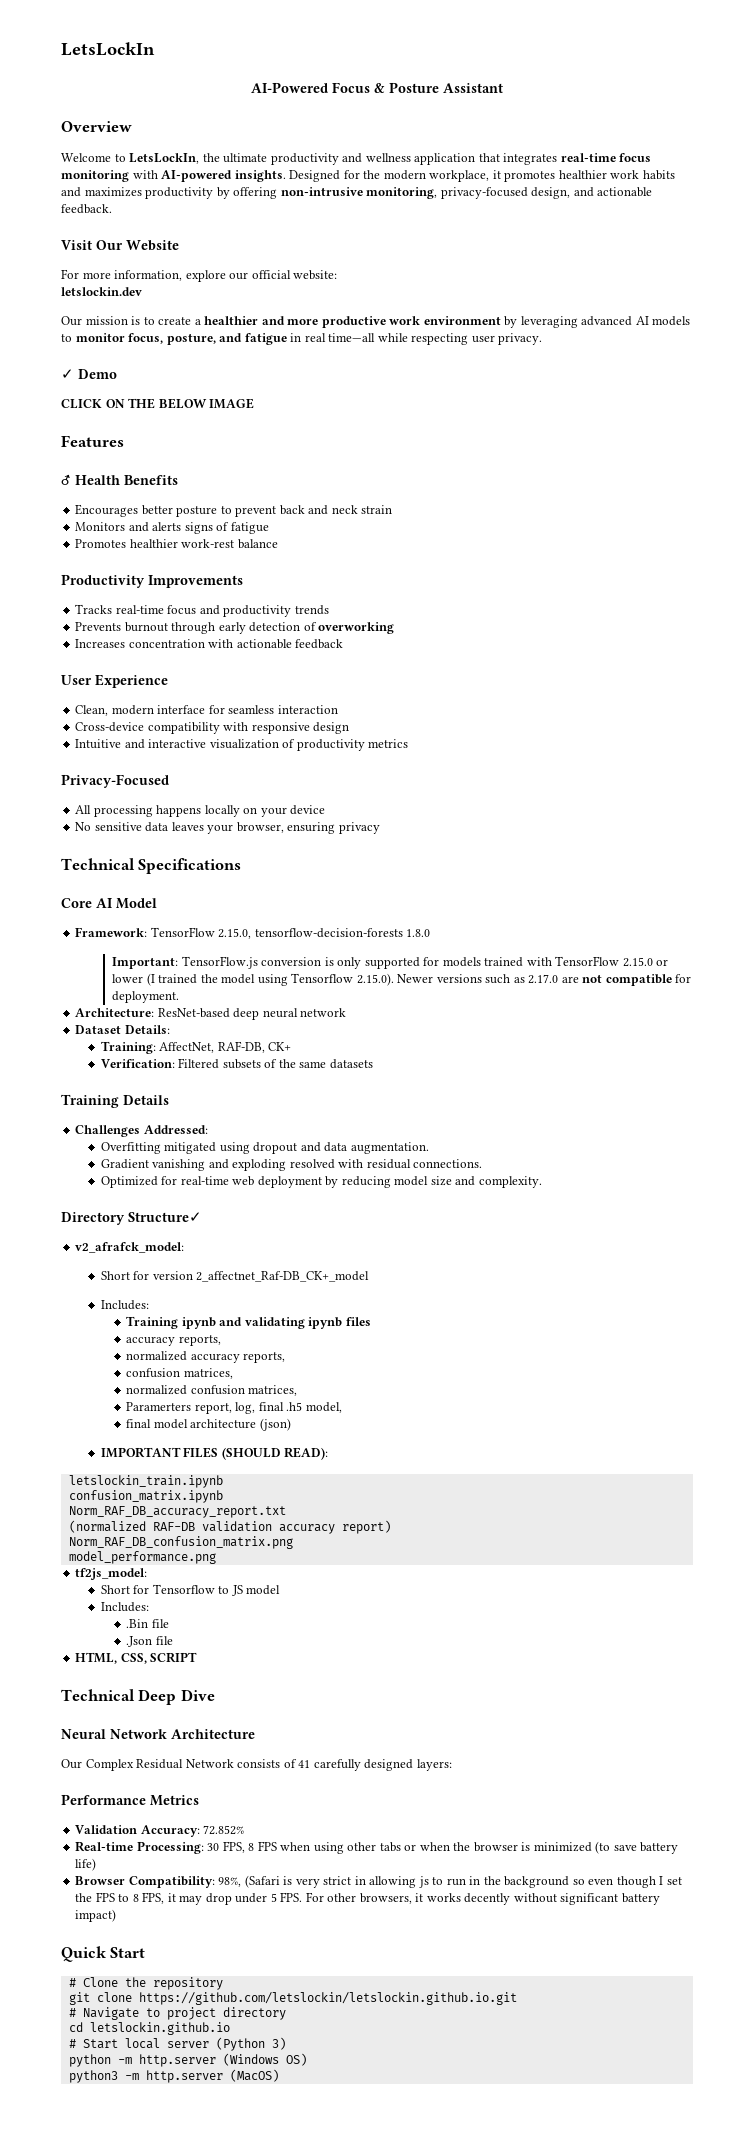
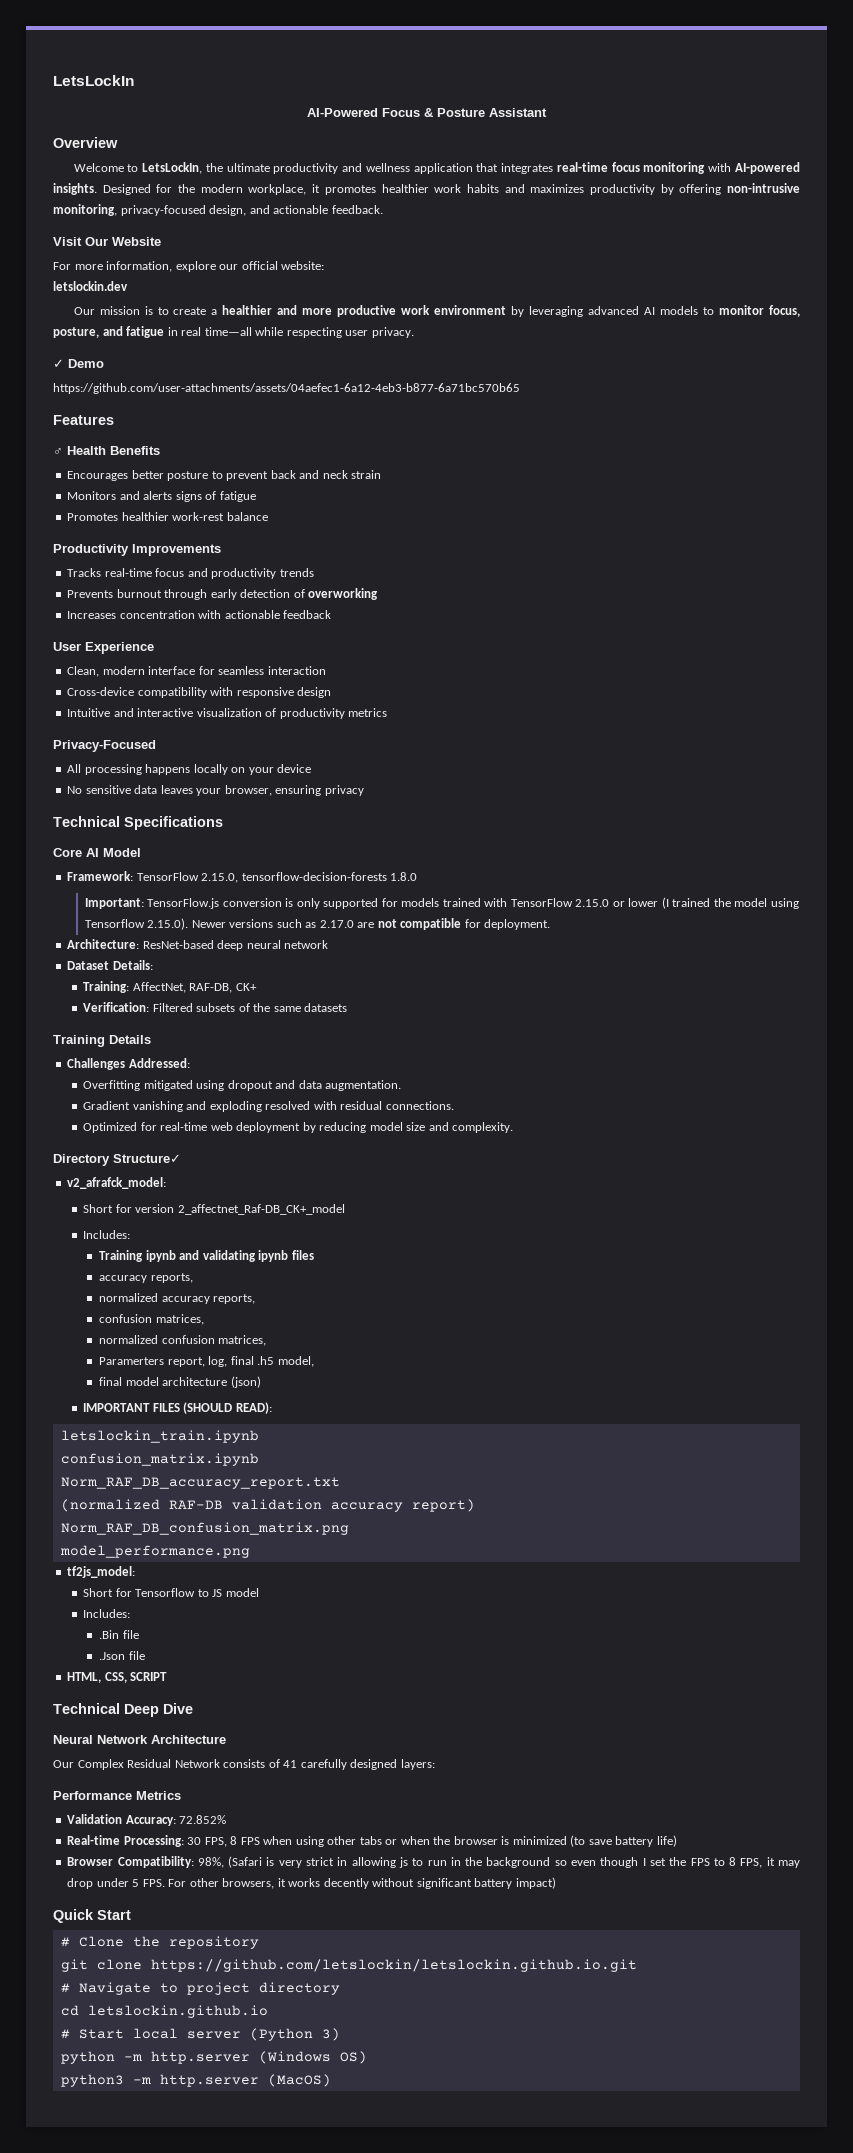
[61,398,255,409] CLICK ON THE BELOW IMAGE -> [53,383,520,394] https://github.com/user-attachments/assets/04aefec1-6a12-4eb3-b877-6a71bc570b65

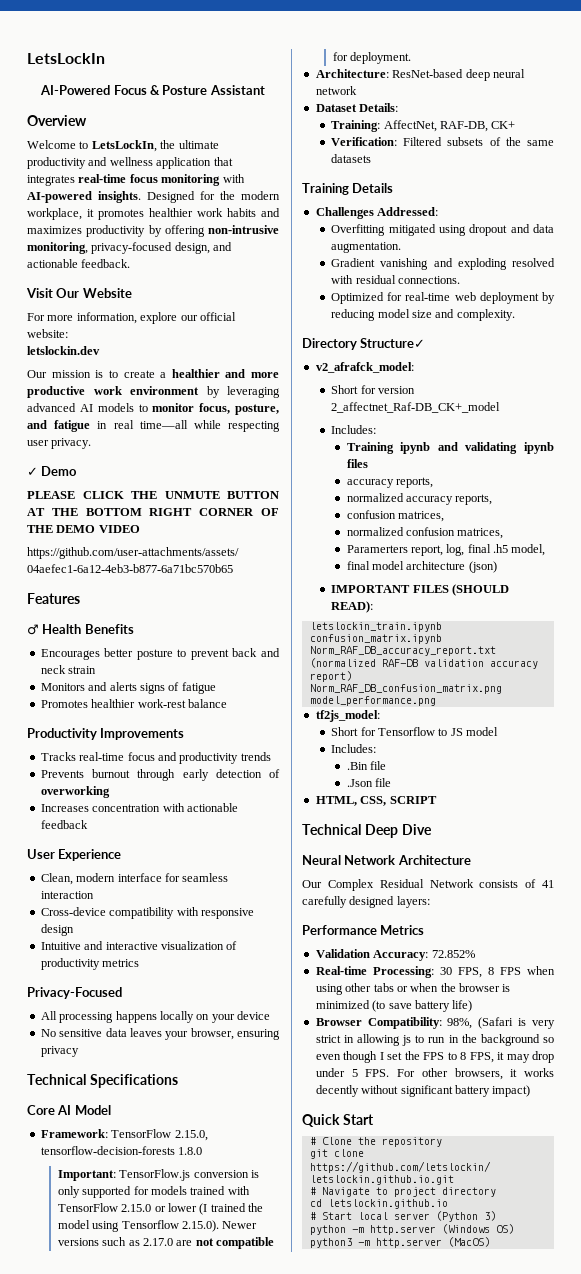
(104, 363) none -> [27,491,279,499] [27,508,279,516] [27,525,140,533] // PLEASE CLICK THE UNMUTE BUTTON AT THE BOTTOM RIGHT CORNER OF THE DEMO VIDEO

